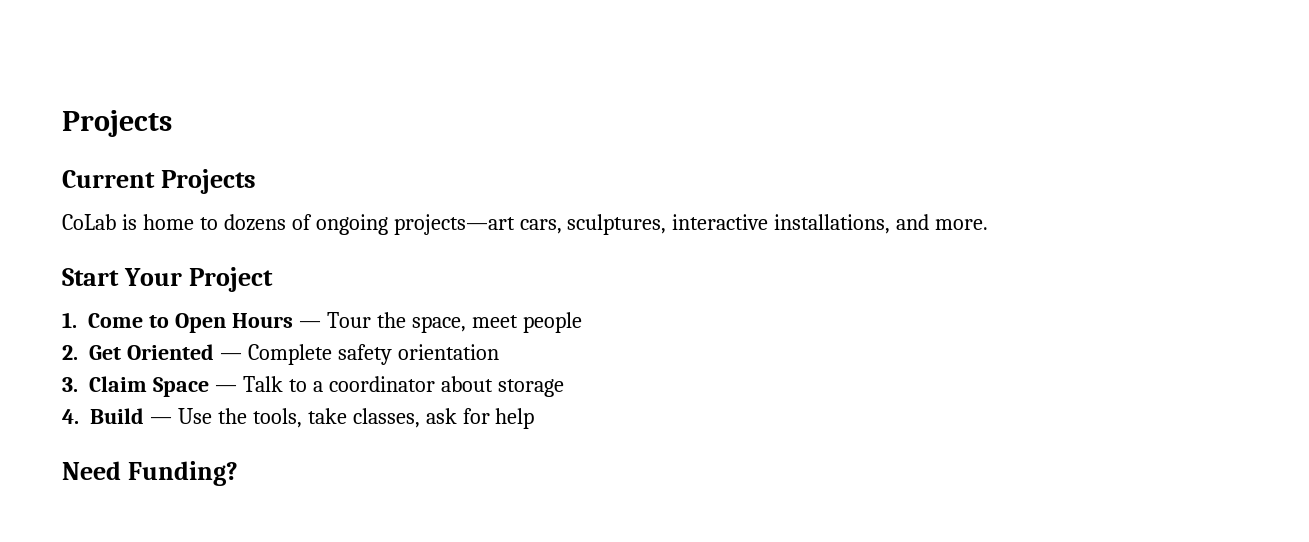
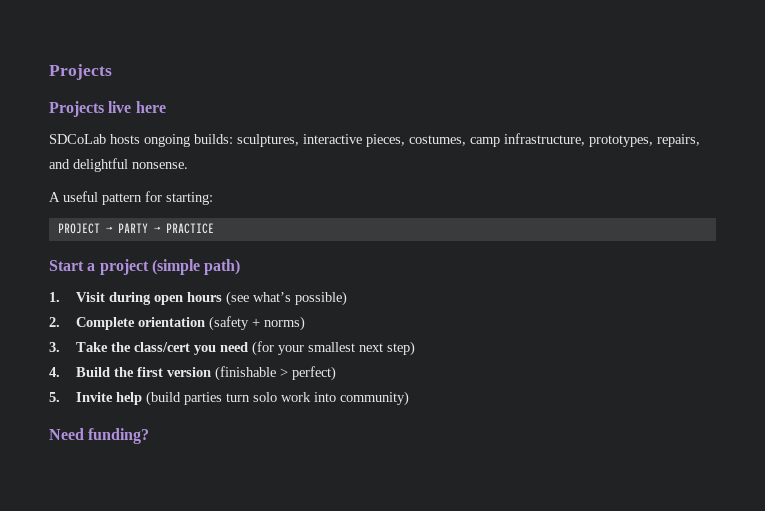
[62,110,172,137] [62,169,256,194] [62,214,989,235] [62,267,273,292] [62,312,582,333] [62,344,499,365] [62,376,564,397] [62,408,535,429] Projects // Current Projects // CoLab is home to dozens of ongoing projects—art cars, sculptures, interactive installations, and more. // Start Your Project // 1. Come to Open Hours — Tour the space, meet people // 2. Get Oriented — Complete safety orientation // 3. Claim Space — Talk to a coordinator about storage // 4. Build — Use the tools, take classes, ask for help -> [49,64,112,80] [49,101,166,117] [49,133,700,147] [49,158,188,172] [49,191,213,205] [57,223,214,234] [49,259,241,275] [49,291,347,306] [49,316,305,331] [49,341,415,356] [49,366,336,381] [49,391,409,406] Projects // Projects live here // SDCoLab hosts ongoing builds: sculptures, interactive pieces, costumes, camp infrastructure, prototypes, repairs, and delightful nonsense. // A useful pattern for starting: // PROJECT → PARTY → PRACTICE // Start a project (simple path) // 1. Visit during open hours (see what’s possible) // 2. Complete orientation (safety + norms) // 3. Take the class/cert you need (for your smallest next step) // 4. Build the first version (finishable > perfect) // 5. Invite help (build parties turn solo work into community)
[127,461,238,486] Funding? -> [88,428,150,444] funding?

